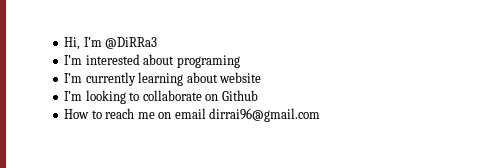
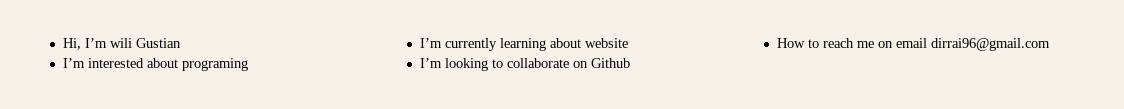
[105,37,158,49] @DiRRa3 -> [109,38,181,48] wili Gustian

